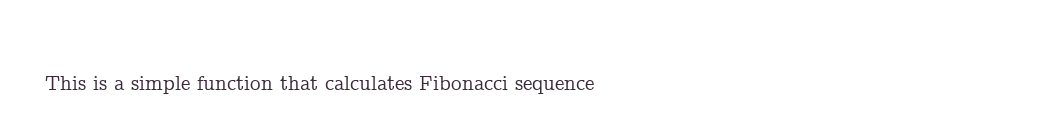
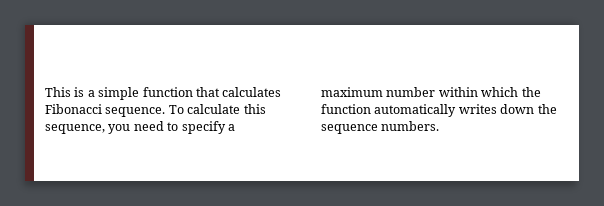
[515,80,594,94] sequence -> [105,104,266,117] [45,121,235,134] [321,87,541,97] [321,104,557,117] [321,121,440,134] sequence. To calculate this sequence, you need to specify a maximum number within which the function automatically writes down the sequence numbers.

